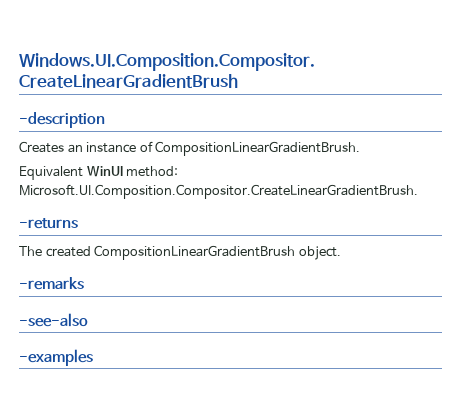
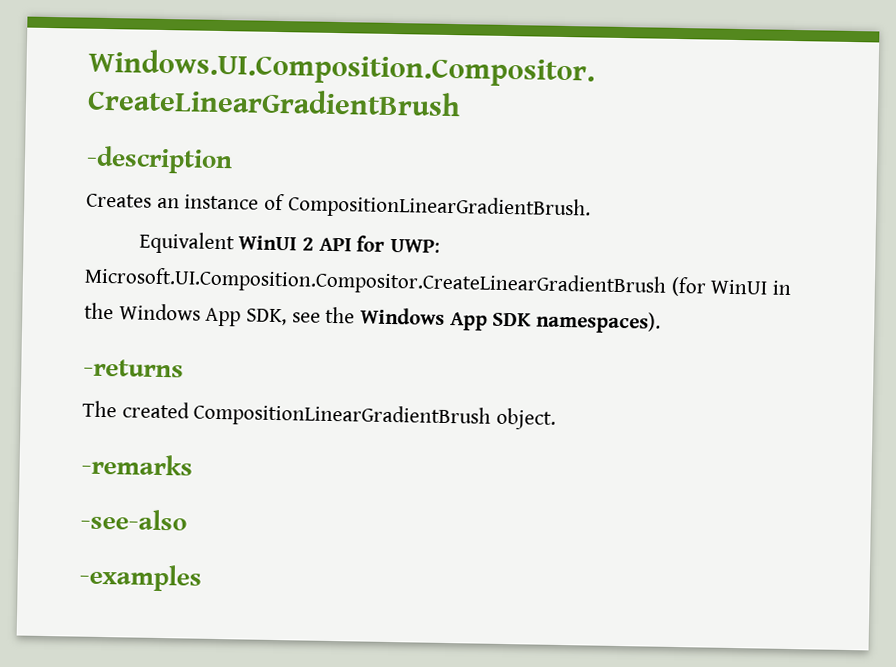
[126,166,179,177] [19,184,418,199] method: Microsoft.UI.Composition.Compositor.CreateLinearGradientBrush. -> [301,235,440,253] [84,266,792,298] [84,302,662,334] 2 API for UWP: Microsoft.UI.Composition.Compositor.CreateLinearGradientBrush (for WinUI in the Windows App SDK, see the Windows App SDK namespaces).

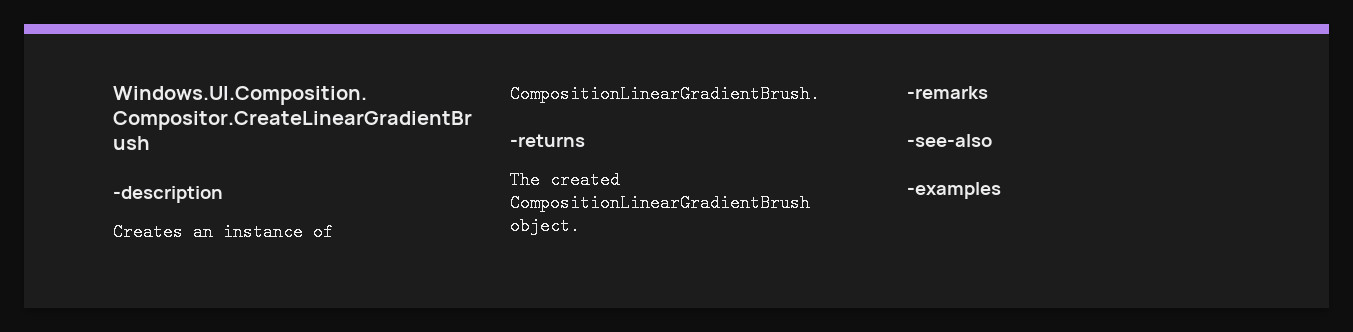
[138,231,440,255] [84,266,792,298] [84,302,662,334] // Equivalent WinUI 2 API for UWP: Microsoft.UI.Composition.Compositor.CreateLinearGradientBrush (for WinUI in the Windows App SDK, see the Windows App SDK namespaces). -> (820, 94) none

